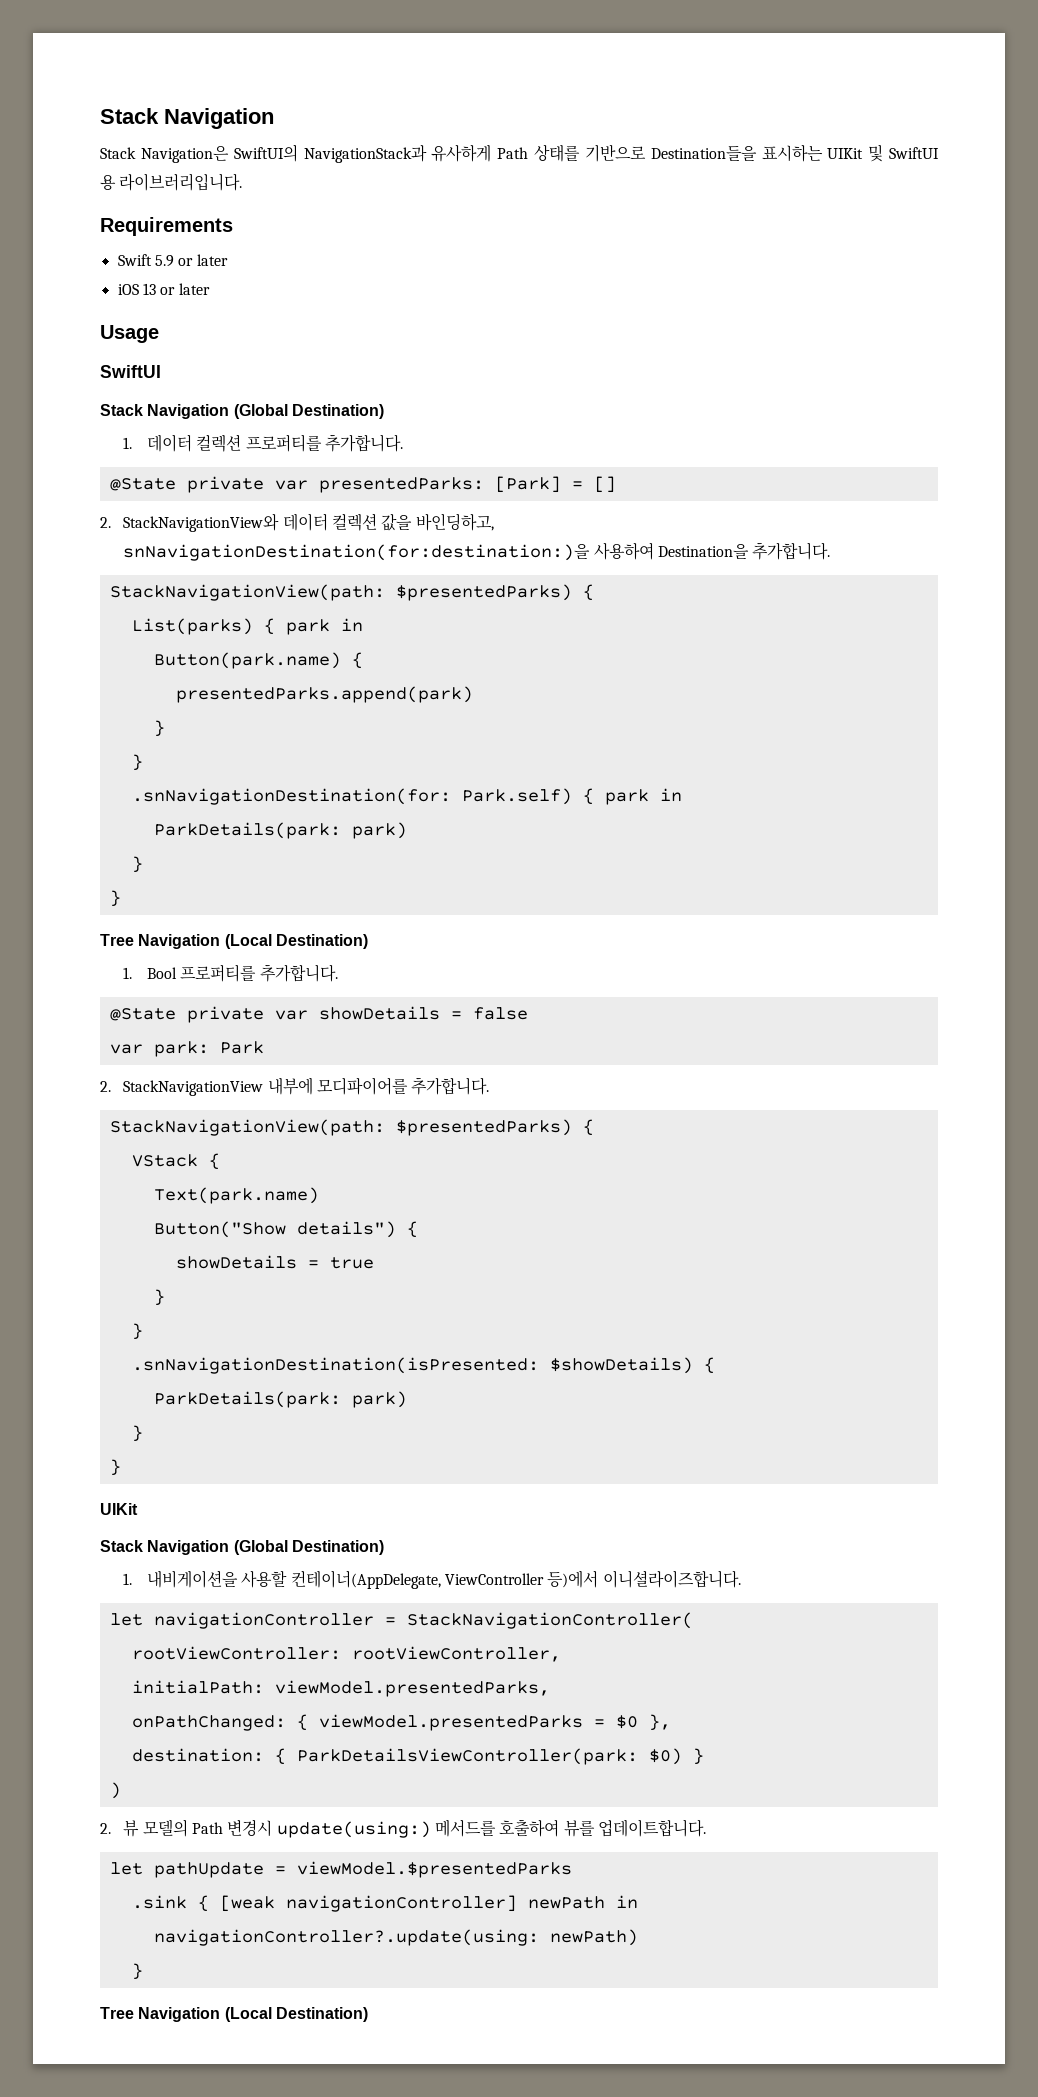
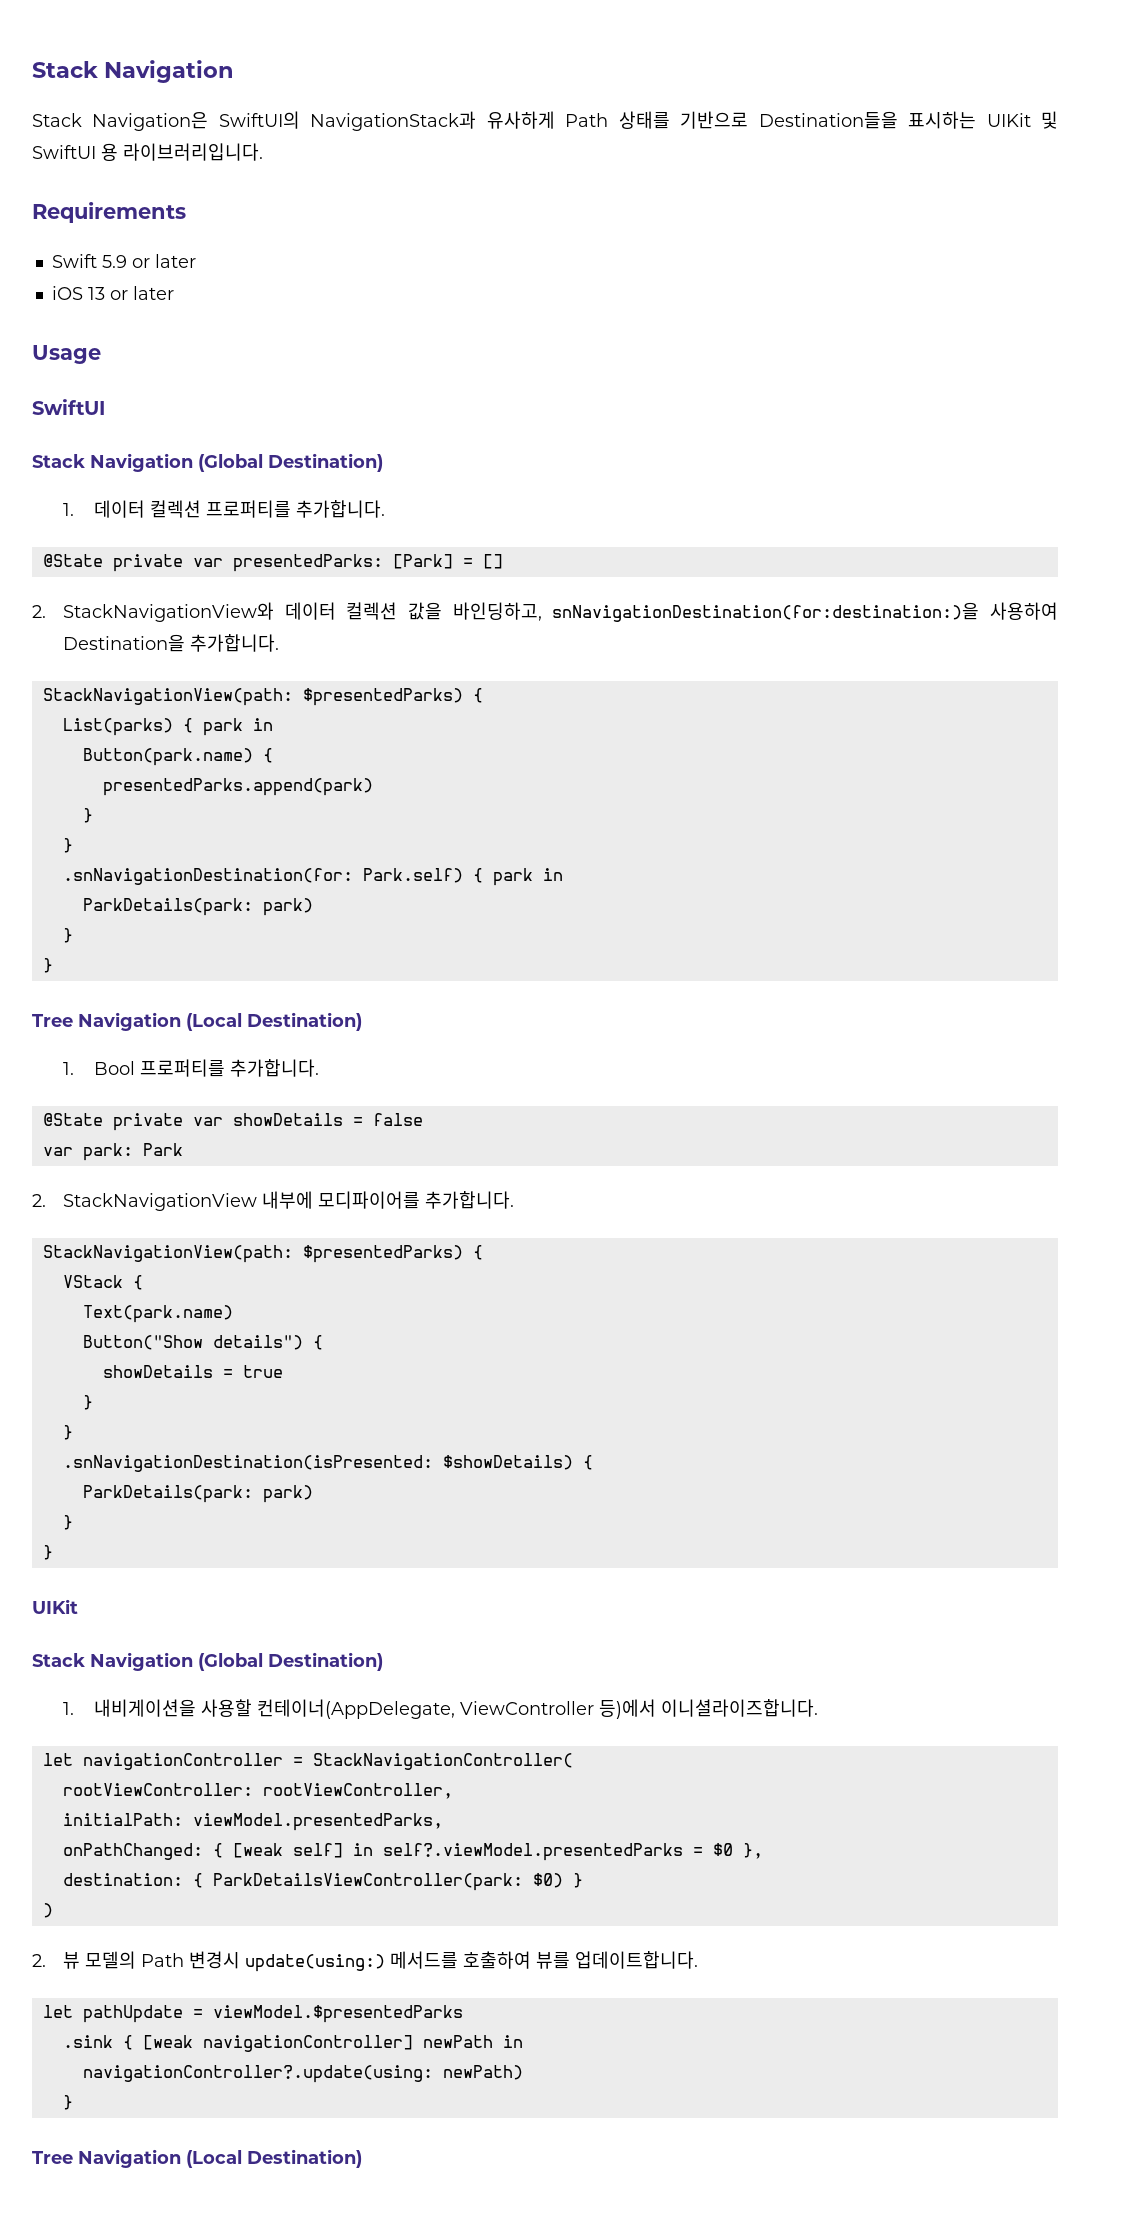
[318,1714,583,1731] viewModel.presentedParks -> [232,1843,683,1861] [weak self] in self?.viewModel.presentedParks

